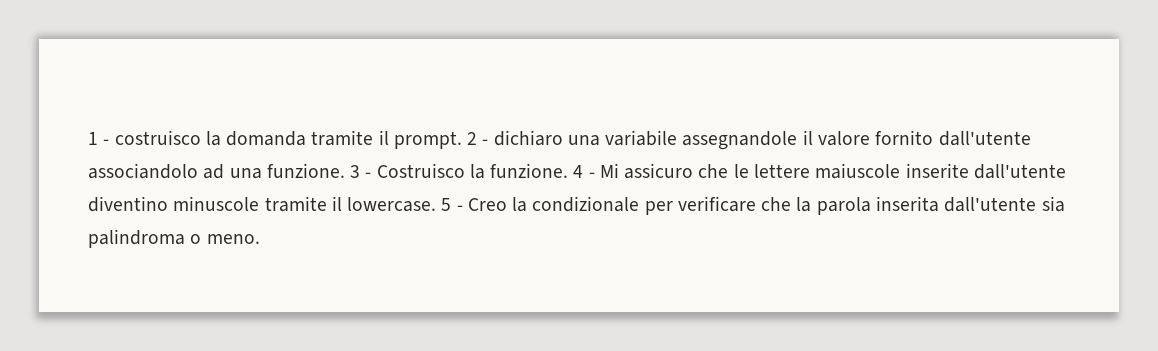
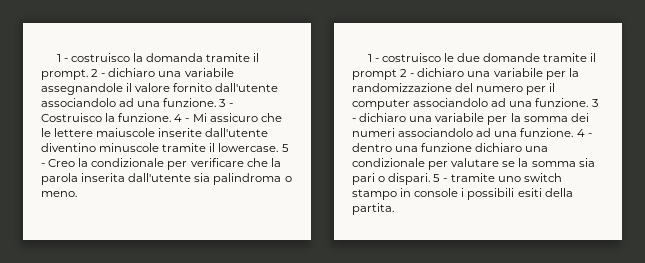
(260, 239) none -> [367,53,597,62] [352,68,579,80] [352,83,556,95] [352,98,598,110] [352,113,589,125] [352,128,592,137] [352,143,549,152] [352,158,595,170] [352,173,562,185] [352,188,573,200] [352,203,394,215] // 1 - costruisco le due domande tramite il prompt 2 - dichiaro una variabile per la randomizzazione del numero per il computer associandolo ad una funzione. 3 - dichiaro una variabile per la somma dei numeri associandolo ad una funzione. 4 - dentro una funzione dichiaro una condizionale per valutare se la somma sia pari o dispari. 5 - tramite uno switch stampo in console i possibili esiti della partita.

